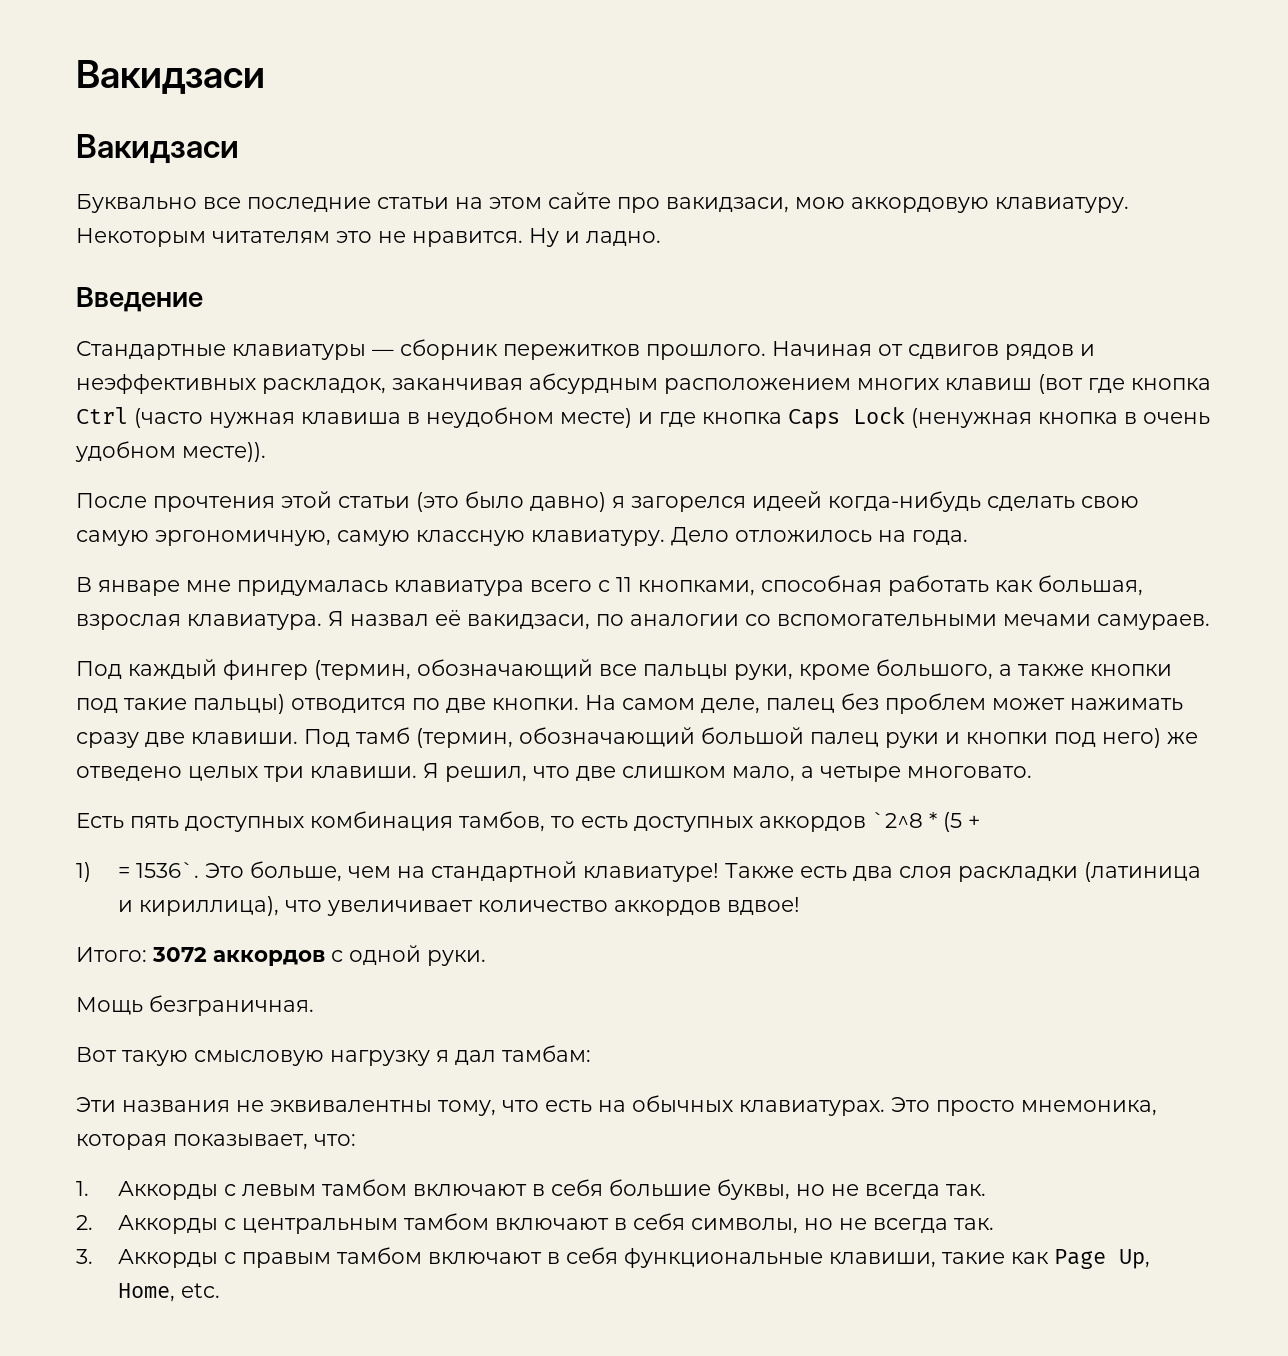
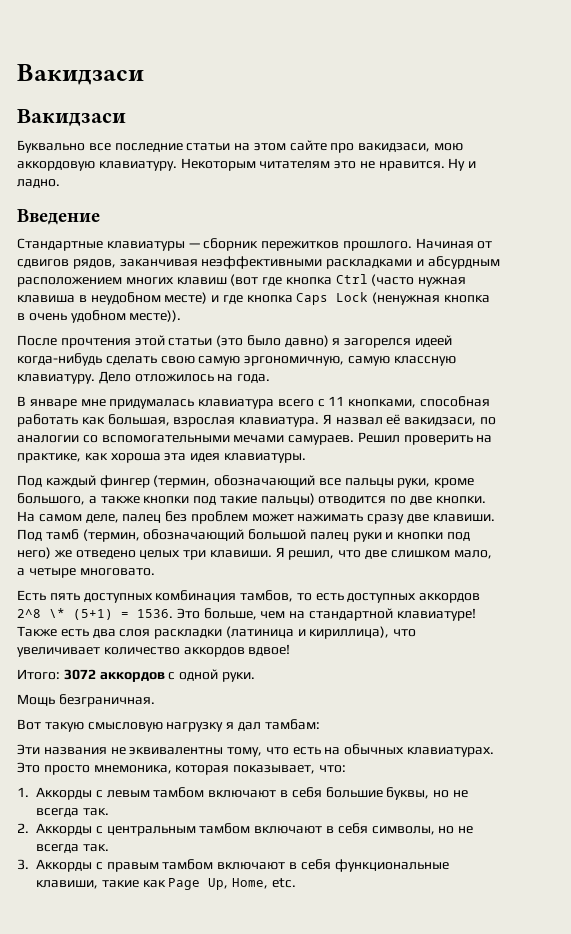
[1005,344,1095,360] [76,374,523,394] рядов и неэффективных раскладок, заканчивая -> [72,256,424,269] рядов, заканчивая неэффективными раскладками и
(1210, 622) none -> [357,432,493,445] [17,453,306,463] Решил проверить на практике, как хороша эта идея клавиатуры.
[872,812,980,832] [76,862,200,882] `2^8 * (5 + // 1) = 1536`. -> [17,608,173,620] 2^8 \* (5+1) = 1536.

